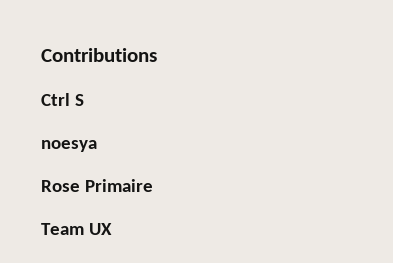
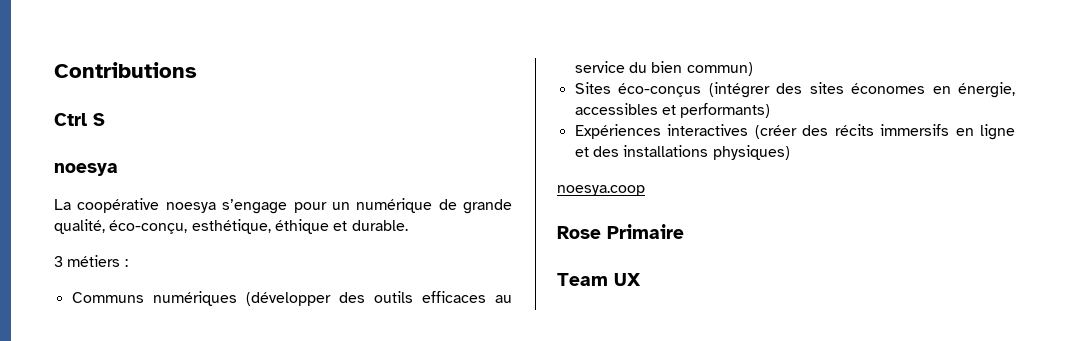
(97, 146) none -> [54,198,512,214] [54,219,408,234] [54,255,128,267] [71,291,512,306] [574,61,753,76] [574,82,1015,98] [574,103,771,118] [574,124,1015,140] [574,145,790,160] [557,185,645,196] // La coopérative noesya s’engage pour un numérique de grande qualité, éco-conçu, esthétique, éthique et durable. // 3 métiers : // Communs numériques (développer des outils efficaces au service du bien commun) // Sites éco-conçus (intégrer des sites économes en énergie, accessibles et performants) // Expériences interactives (créer des récits immersifs en ligne et des installations physiques) // noesya.coop

